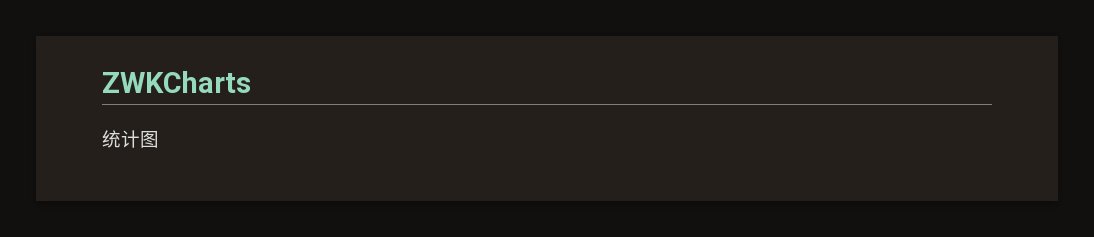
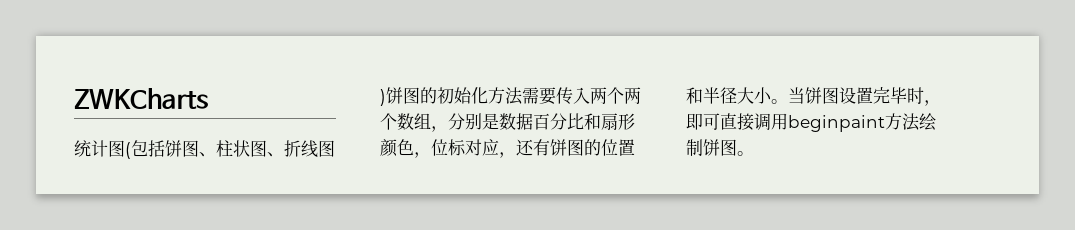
(159, 139) none -> [125,140,335,159] [380,87,641,106] [380,113,635,132] [380,139,635,158] [686,87,941,106] [686,113,936,132] [686,139,754,156] (包括饼图、柱状图、折线图)饼图的初始化方法需要传入两个两个数组，分别是数据百分比和扇形颜色，位标对应，还有饼图的位置和半径大小。当饼图设置完毕时，即可直接调用beginpaint方法绘制饼图。

